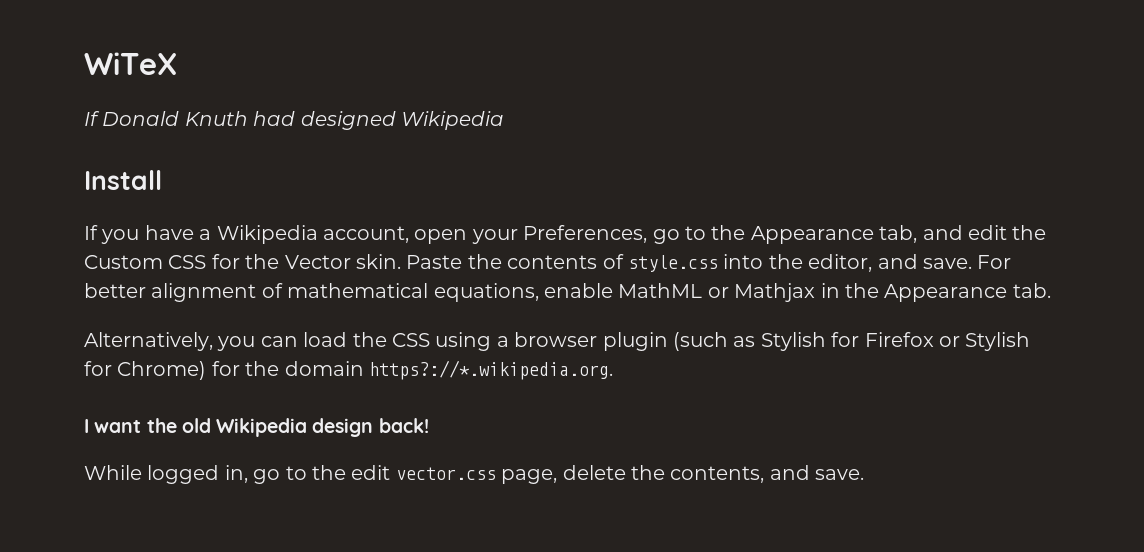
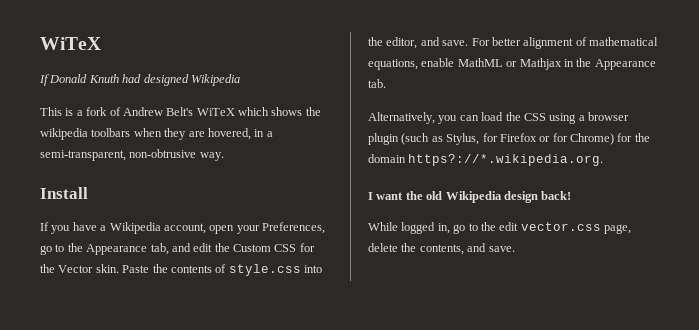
(504, 120) none -> [40,107,321,116] [40,128,273,140] [40,149,224,161] // This is a fork of Andrew Belt's WiTeX which shows the wikipedia toolbars when they are hovered, in a semi-transparent, non-obtrusive way.
[760,332,826,351] Stylish -> [446,133,480,145] Stylus,
[965,332,1031,351] Stylish -> (551, 139) none

